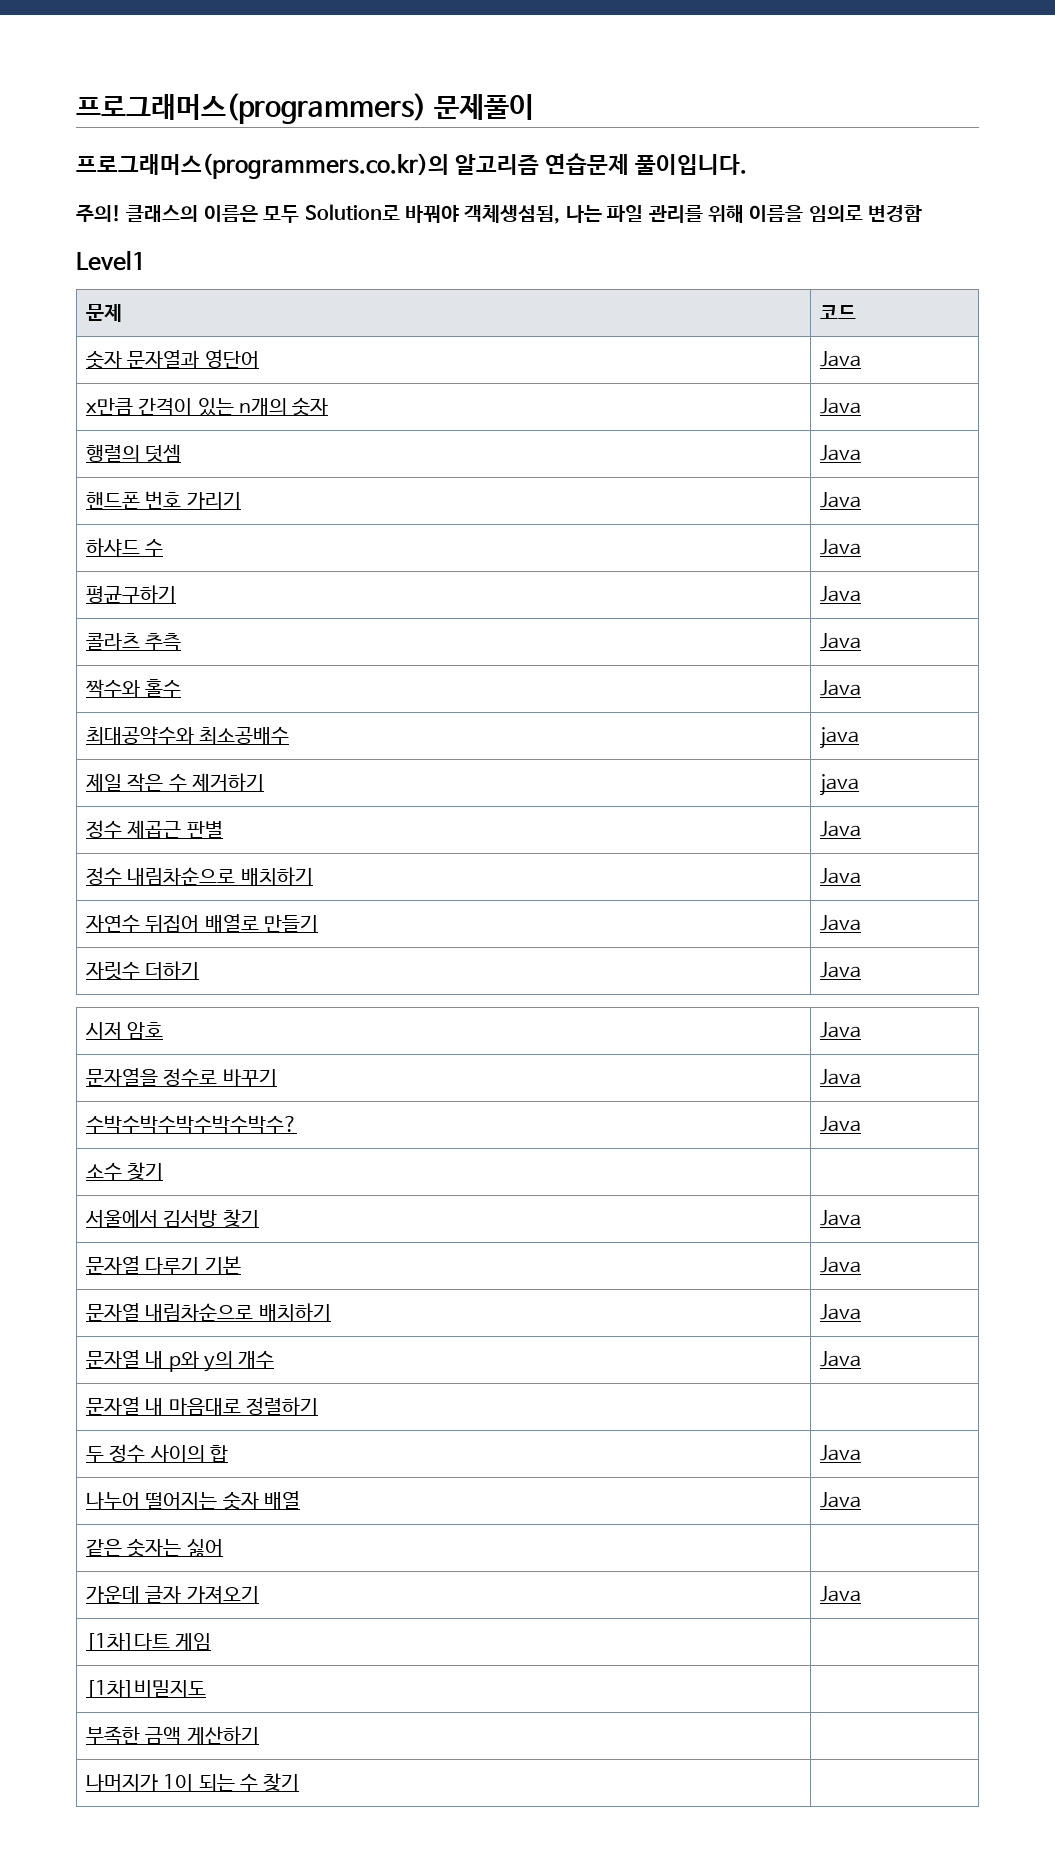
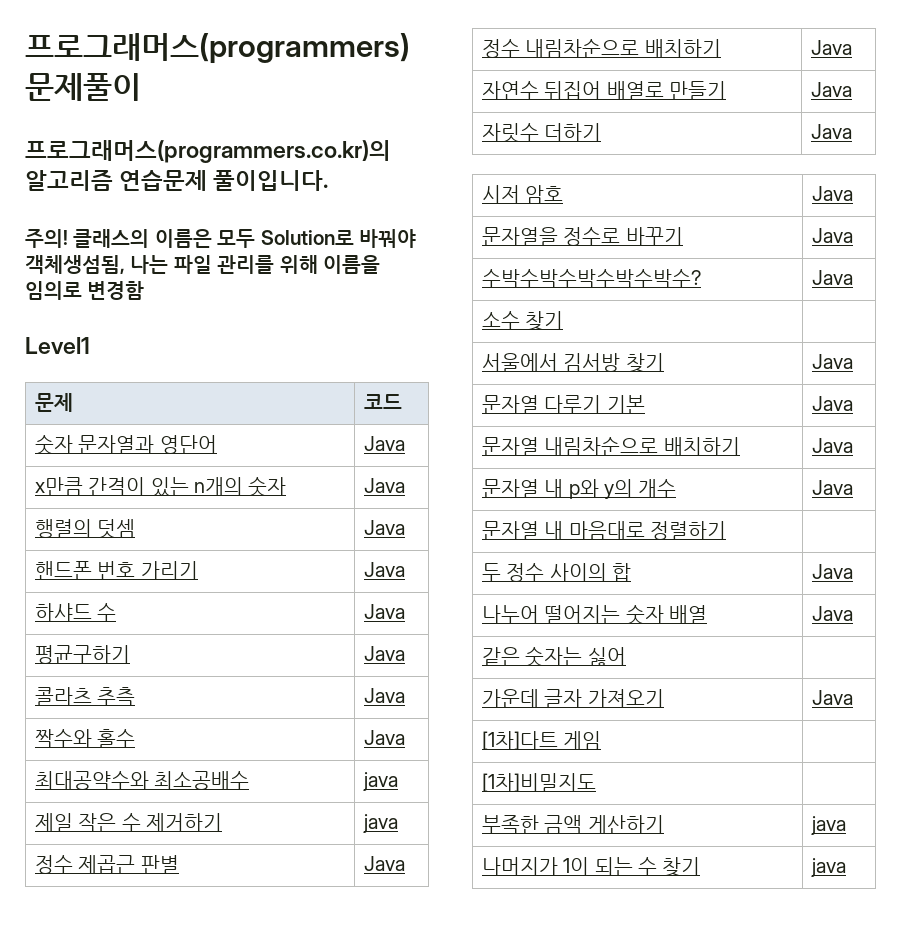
(259, 1735) none -> [810,816,846,835] java
(300, 1782) none -> [810,858,846,877] java

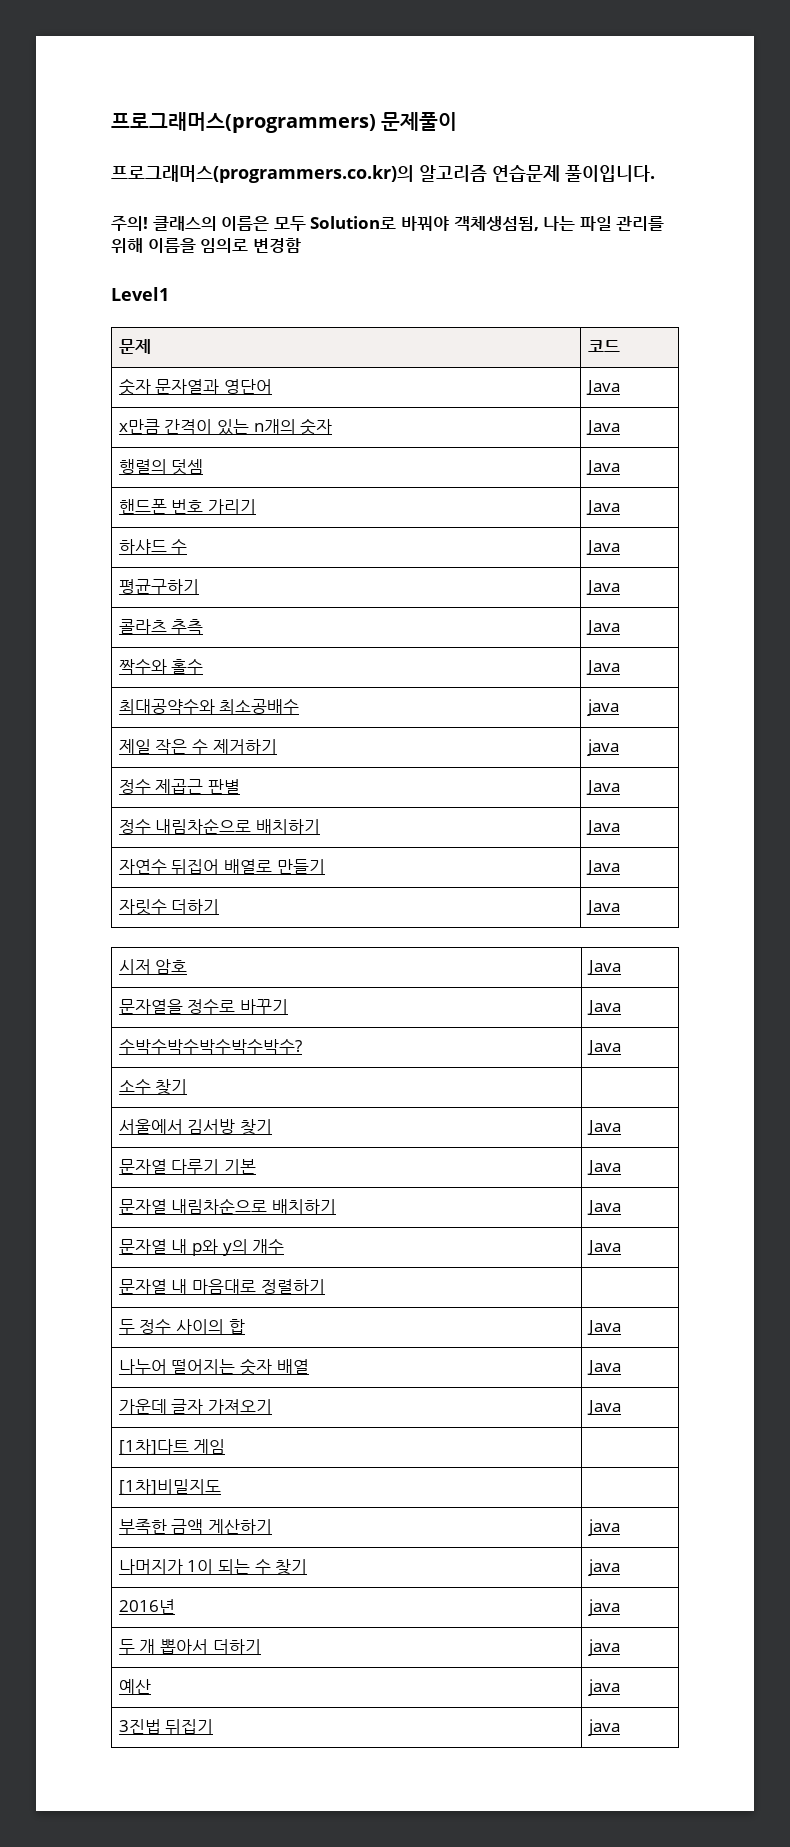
[481,646,626,667] // 같은 숫자는 싫어 | -> (621, 1367) none
(846, 867) none -> [118,1599,175,1614] [587,1599,620,1616] [118,1639,261,1654] [587,1639,620,1656] [118,1679,151,1694] [587,1679,620,1696] [118,1719,214,1734] [587,1719,620,1736] // 2016년 | java // 두 개 뽑아서 더하기 | java // 예산 | java // 3진법 뒤집기 | java

